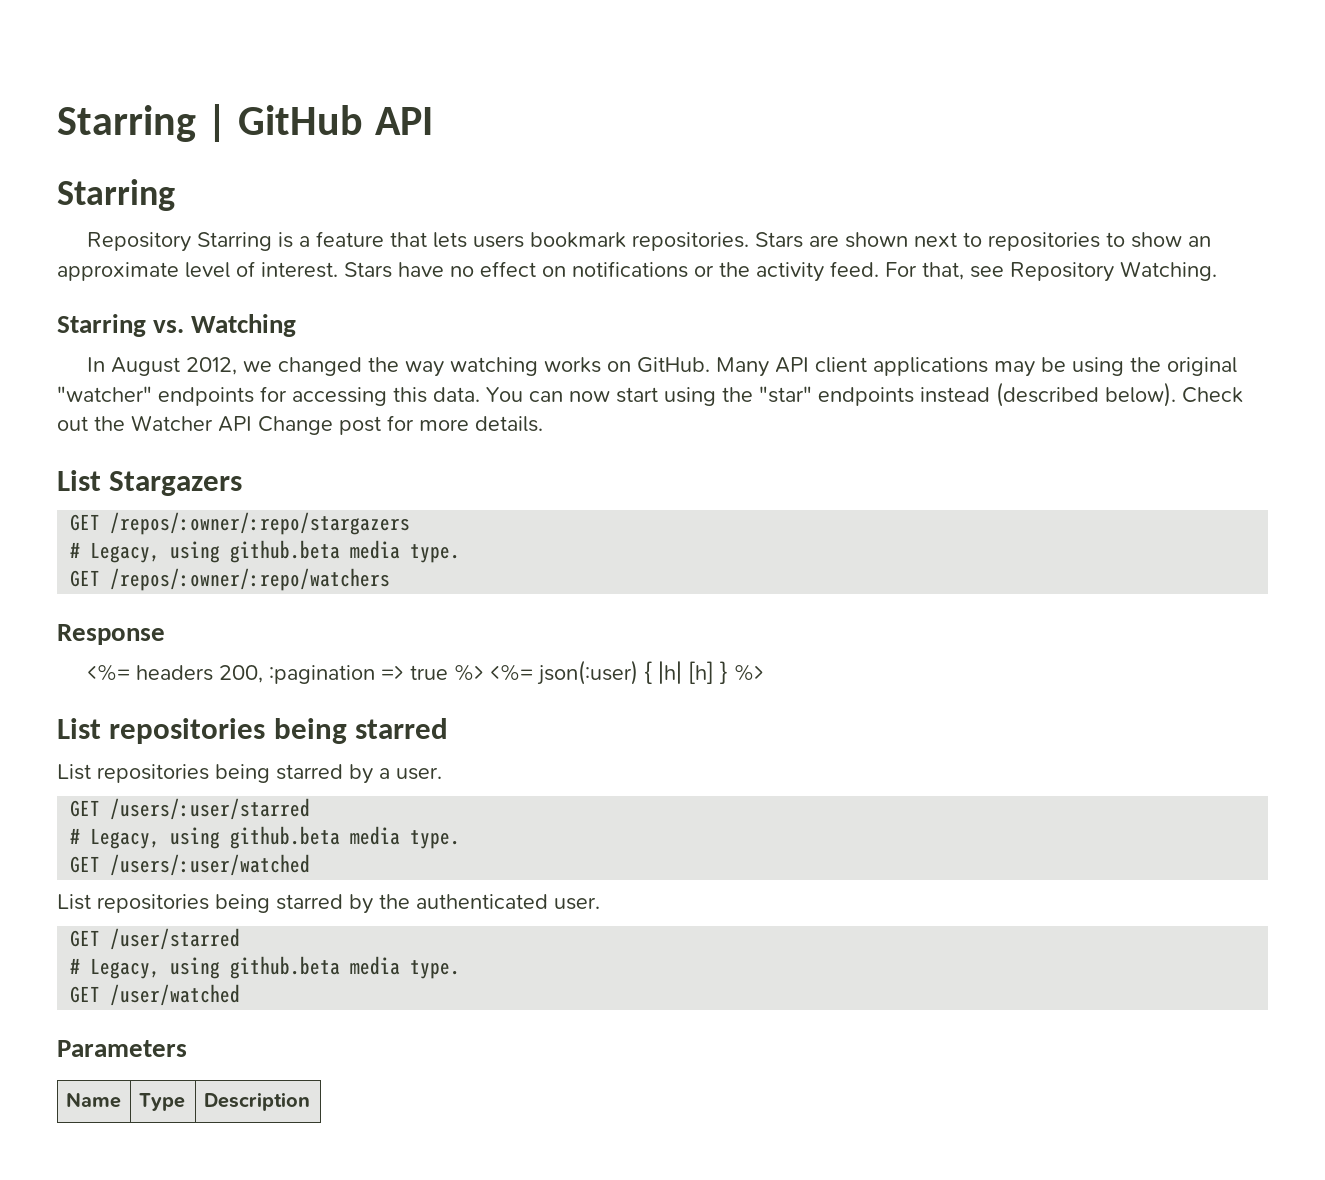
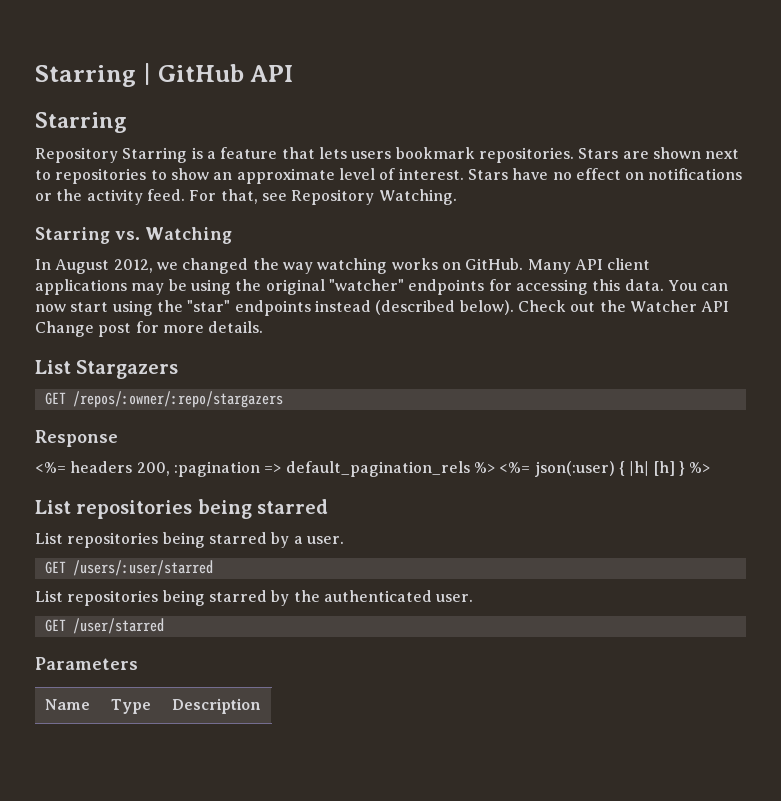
[70,540,461,563] [70,568,391,591] // # Legacy, using github.beta media type. // GET /repos/:owner/:repo/watchers -> (283, 399) none
[410,665,449,680] true -> [285,461,470,477] default_pagination_rels
[70,826,461,849] [70,854,311,876] // # Legacy, using github.beta media type. // GET /users/:user/watched -> (213, 568) none
[70,956,461,979] [70,984,241,1006] // # Legacy, using github.beta media type. // GET /user/watched -> (164, 626) none

